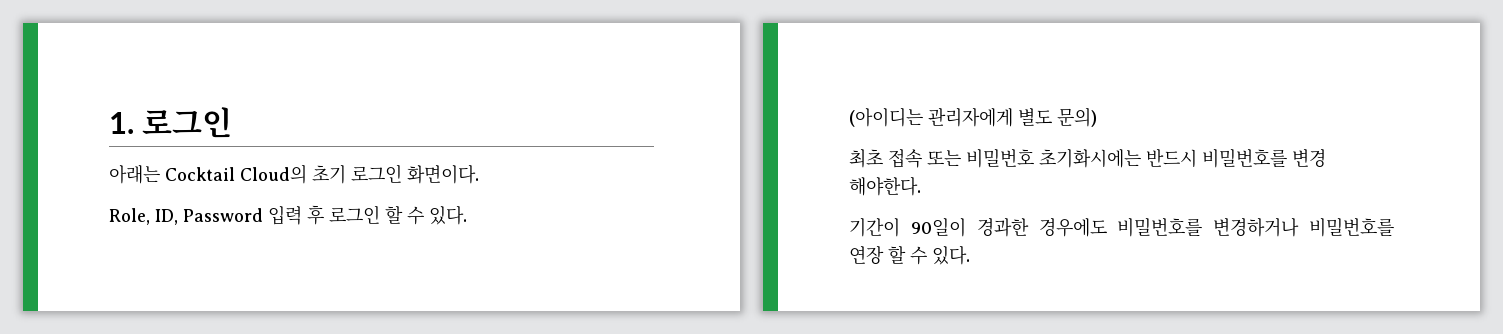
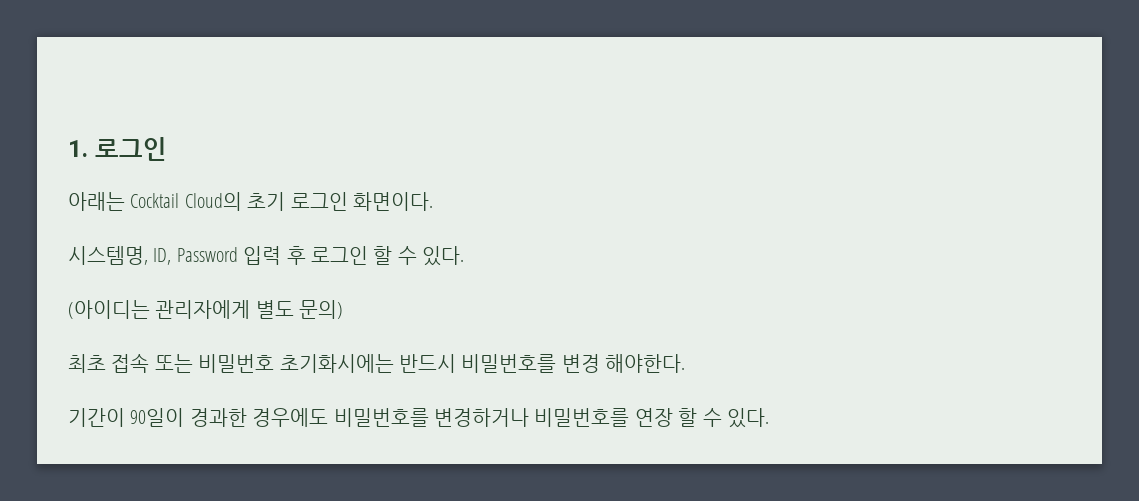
[109,208,150,225] Role, -> [68,246,148,265] 시스템명,

